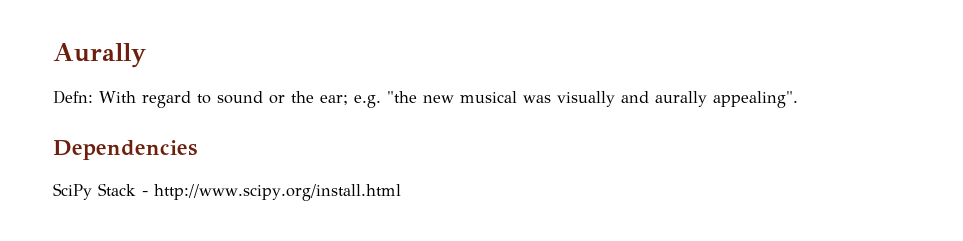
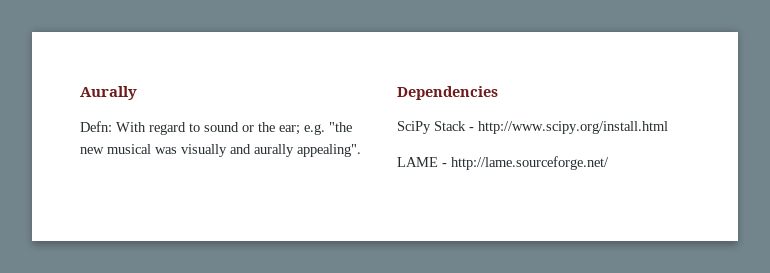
(401, 192) none -> [397,156,609,170] // LAME - http://lame.sourceforge.net/

